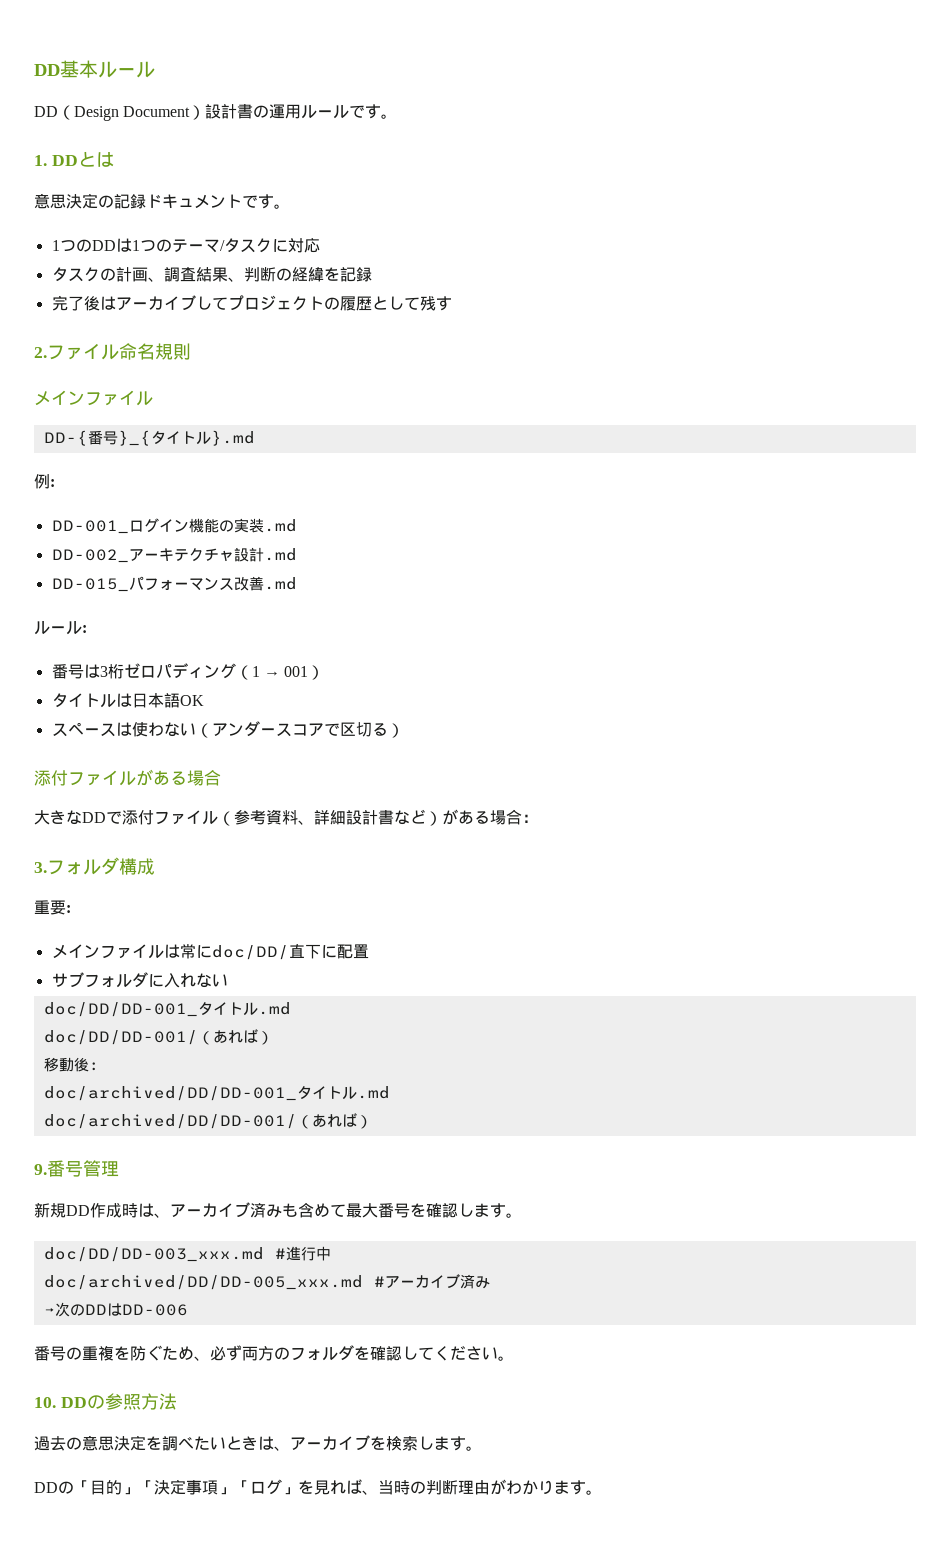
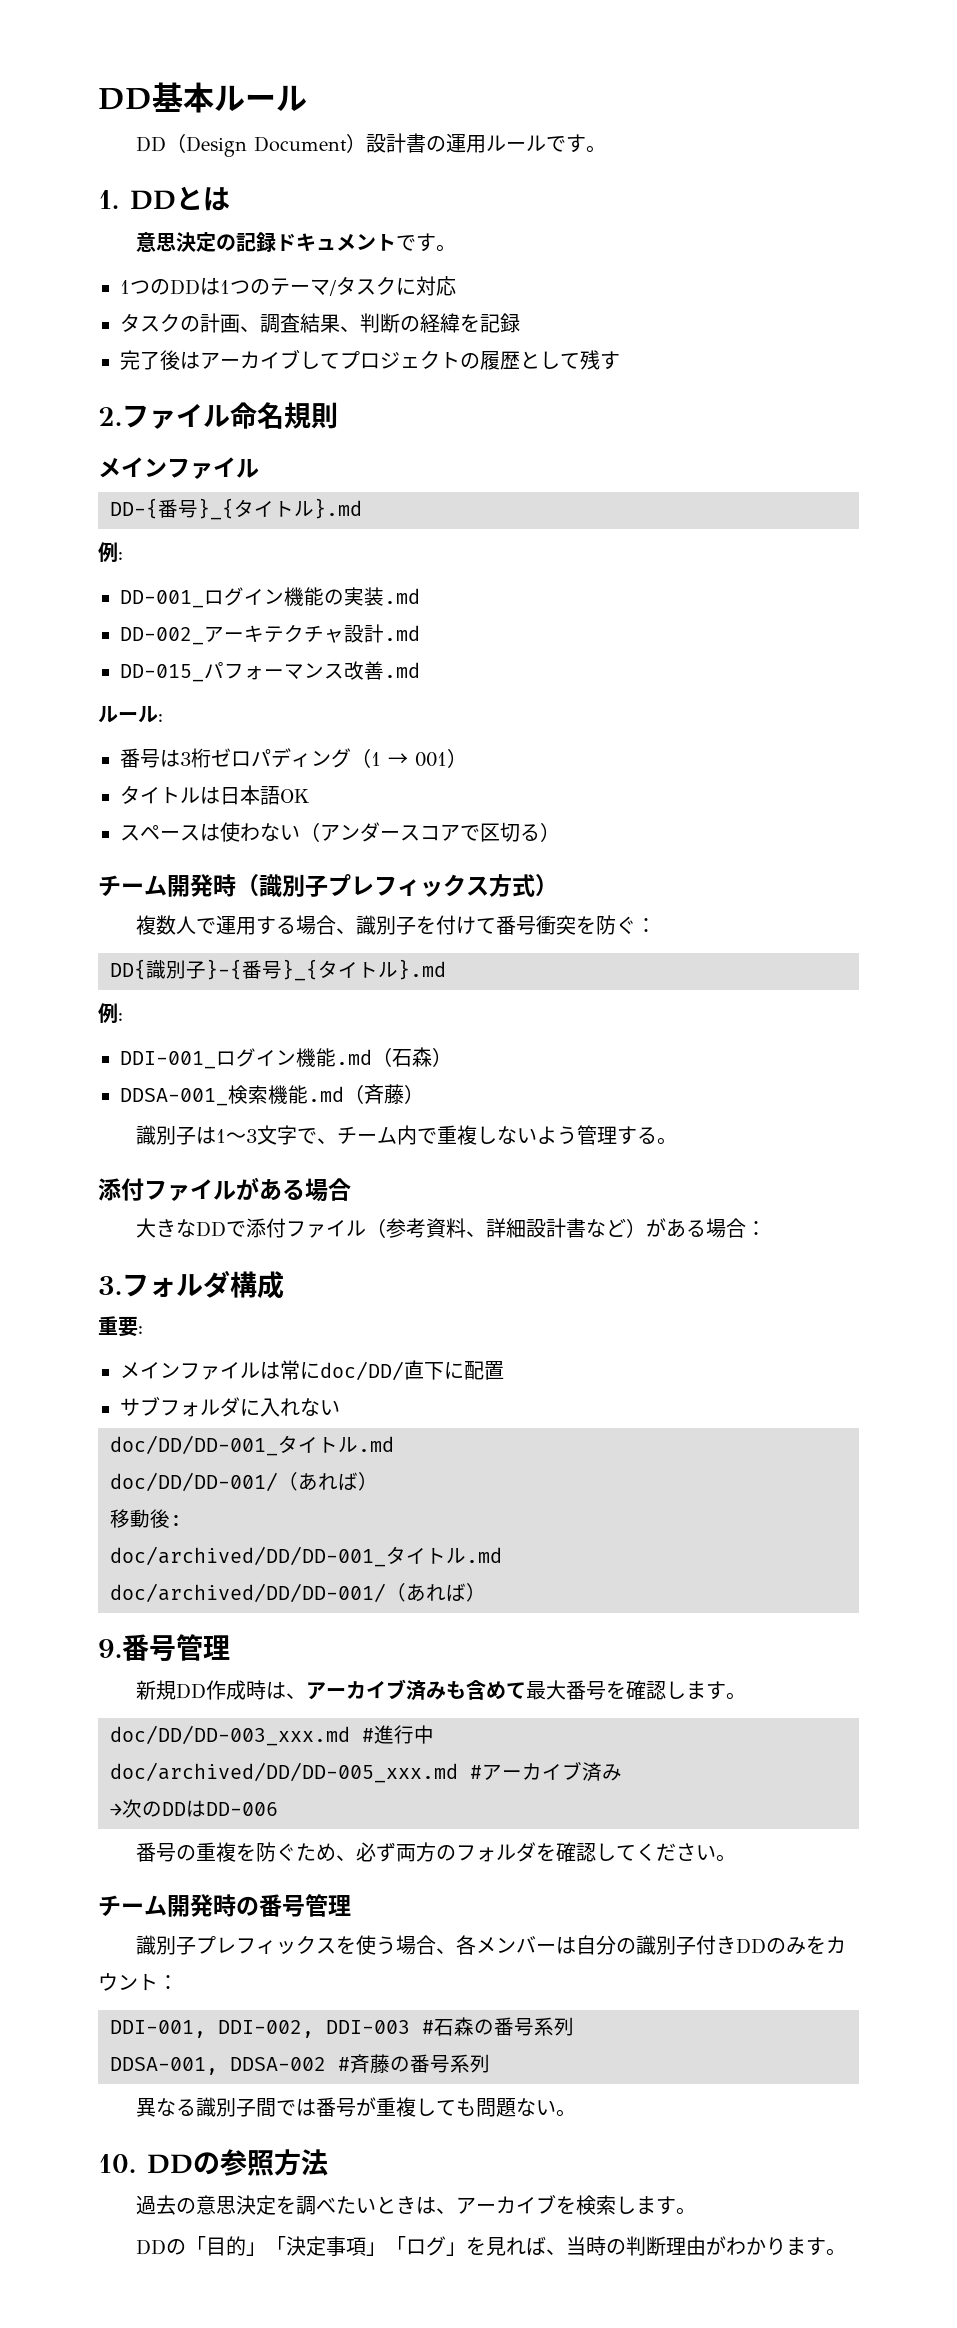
(404, 730) none -> [98,874,558,898] [135,915,656,935] [110,959,446,981] [98,1003,123,1023] [120,1047,452,1069] [120,1084,424,1106] [135,1125,677,1145] // チーム開発時（識別子プレフィックス方式） // 複数人で運用する場合、識別子を付けて番号衝突を防ぐ： // DD{識別子}-{番号}_{タイトル}.md // 例: // DDI-001_ログイン機能.md（石森） // DDSA-001_検索機能.md（斉藤） // 識別子は1〜3文字で、チーム内で重複しないよう管理する。
(514, 1358) none -> [98,1894,351,1917] [135,1935,846,1955] [98,1973,178,1991] [110,2017,574,2038] [110,2054,490,2075] [135,2097,576,2117] // チーム開発時の番号管理 // 識別子プレフィックスを使う場合、各メンバーは自分の識別子付きDDのみをカウント： // DDI-001, DDI-002, DDI-003 #石森の番号系列 // DDSA-001, DDSA-002 #斉藤の番号系列 // 異なる識別子間では番号が重複しても問題ない。

